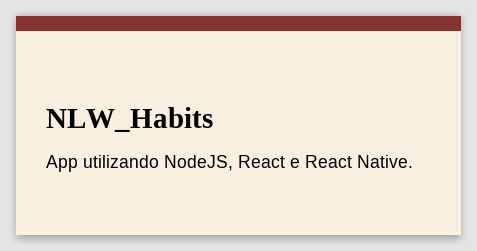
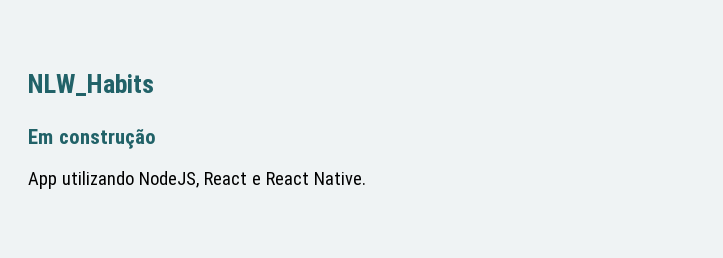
(213, 119) none -> [28,129,156,149] // Em construção

